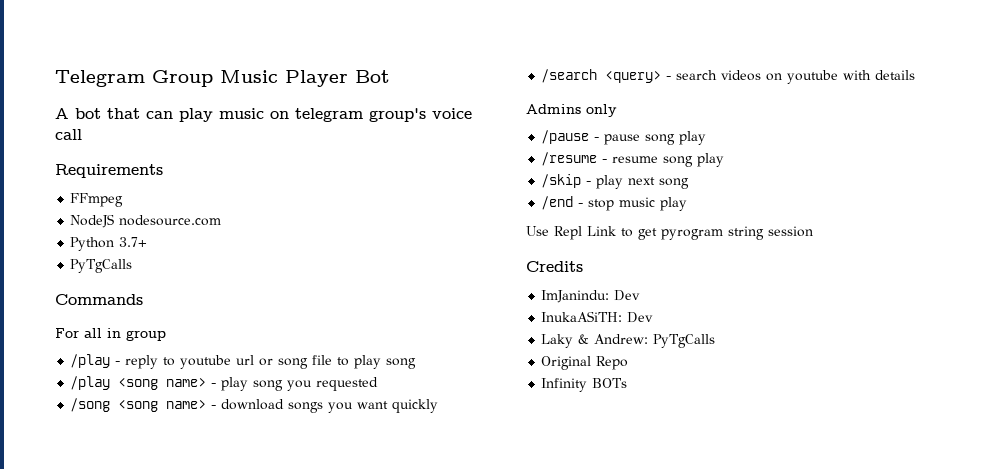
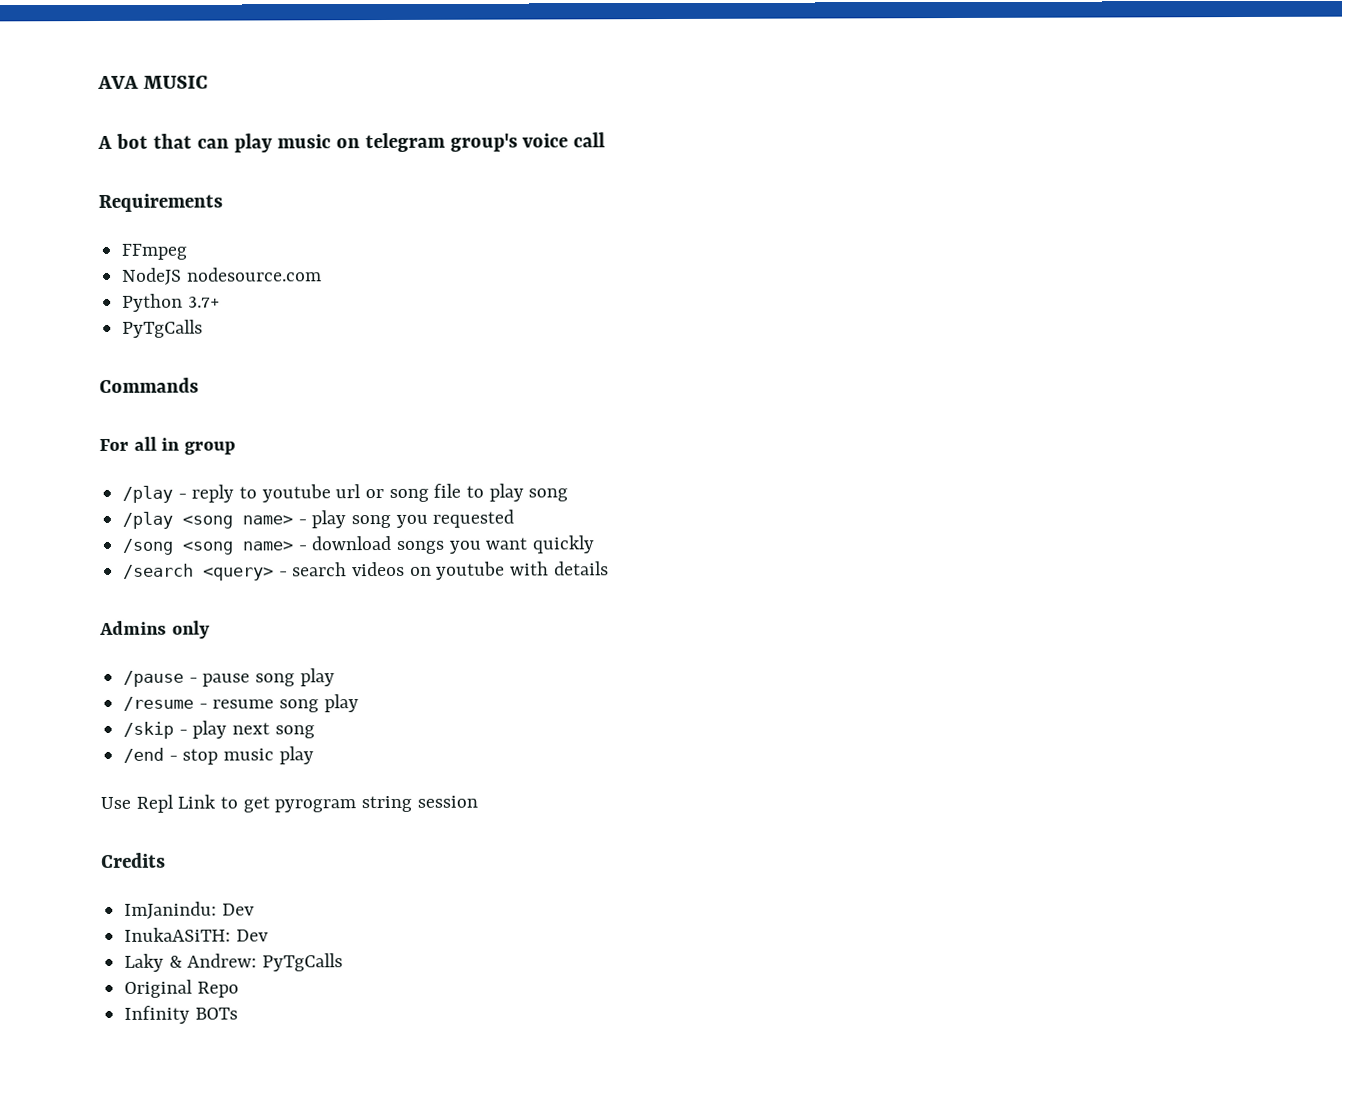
[55,70,390,87] Telegram Group Music Player Bot -> [97,75,209,90] AVA MUSIC

